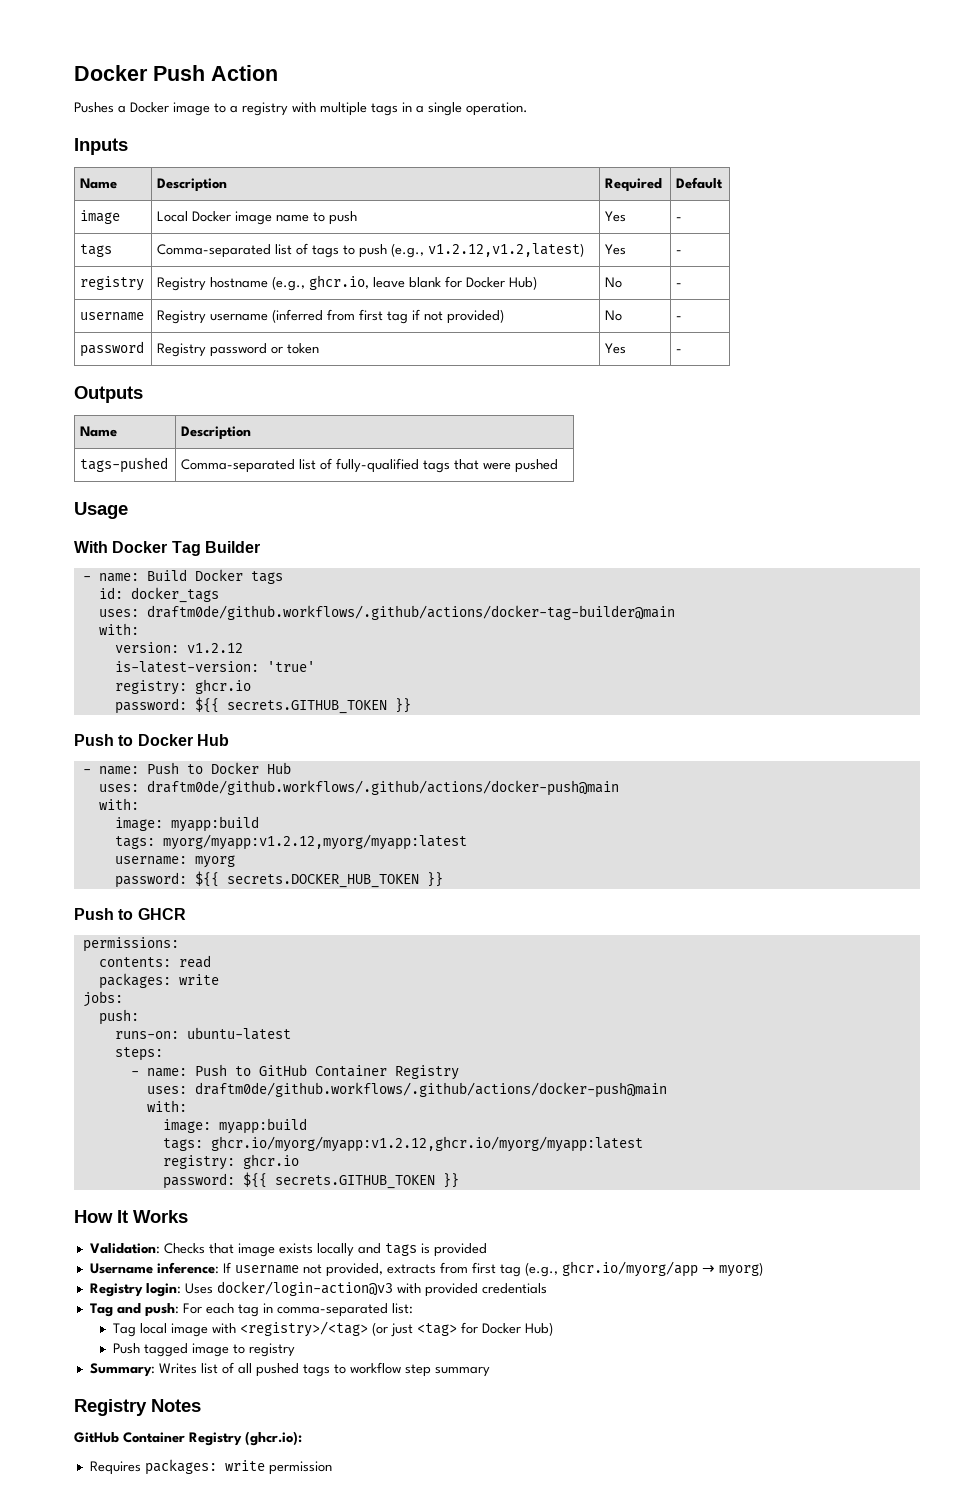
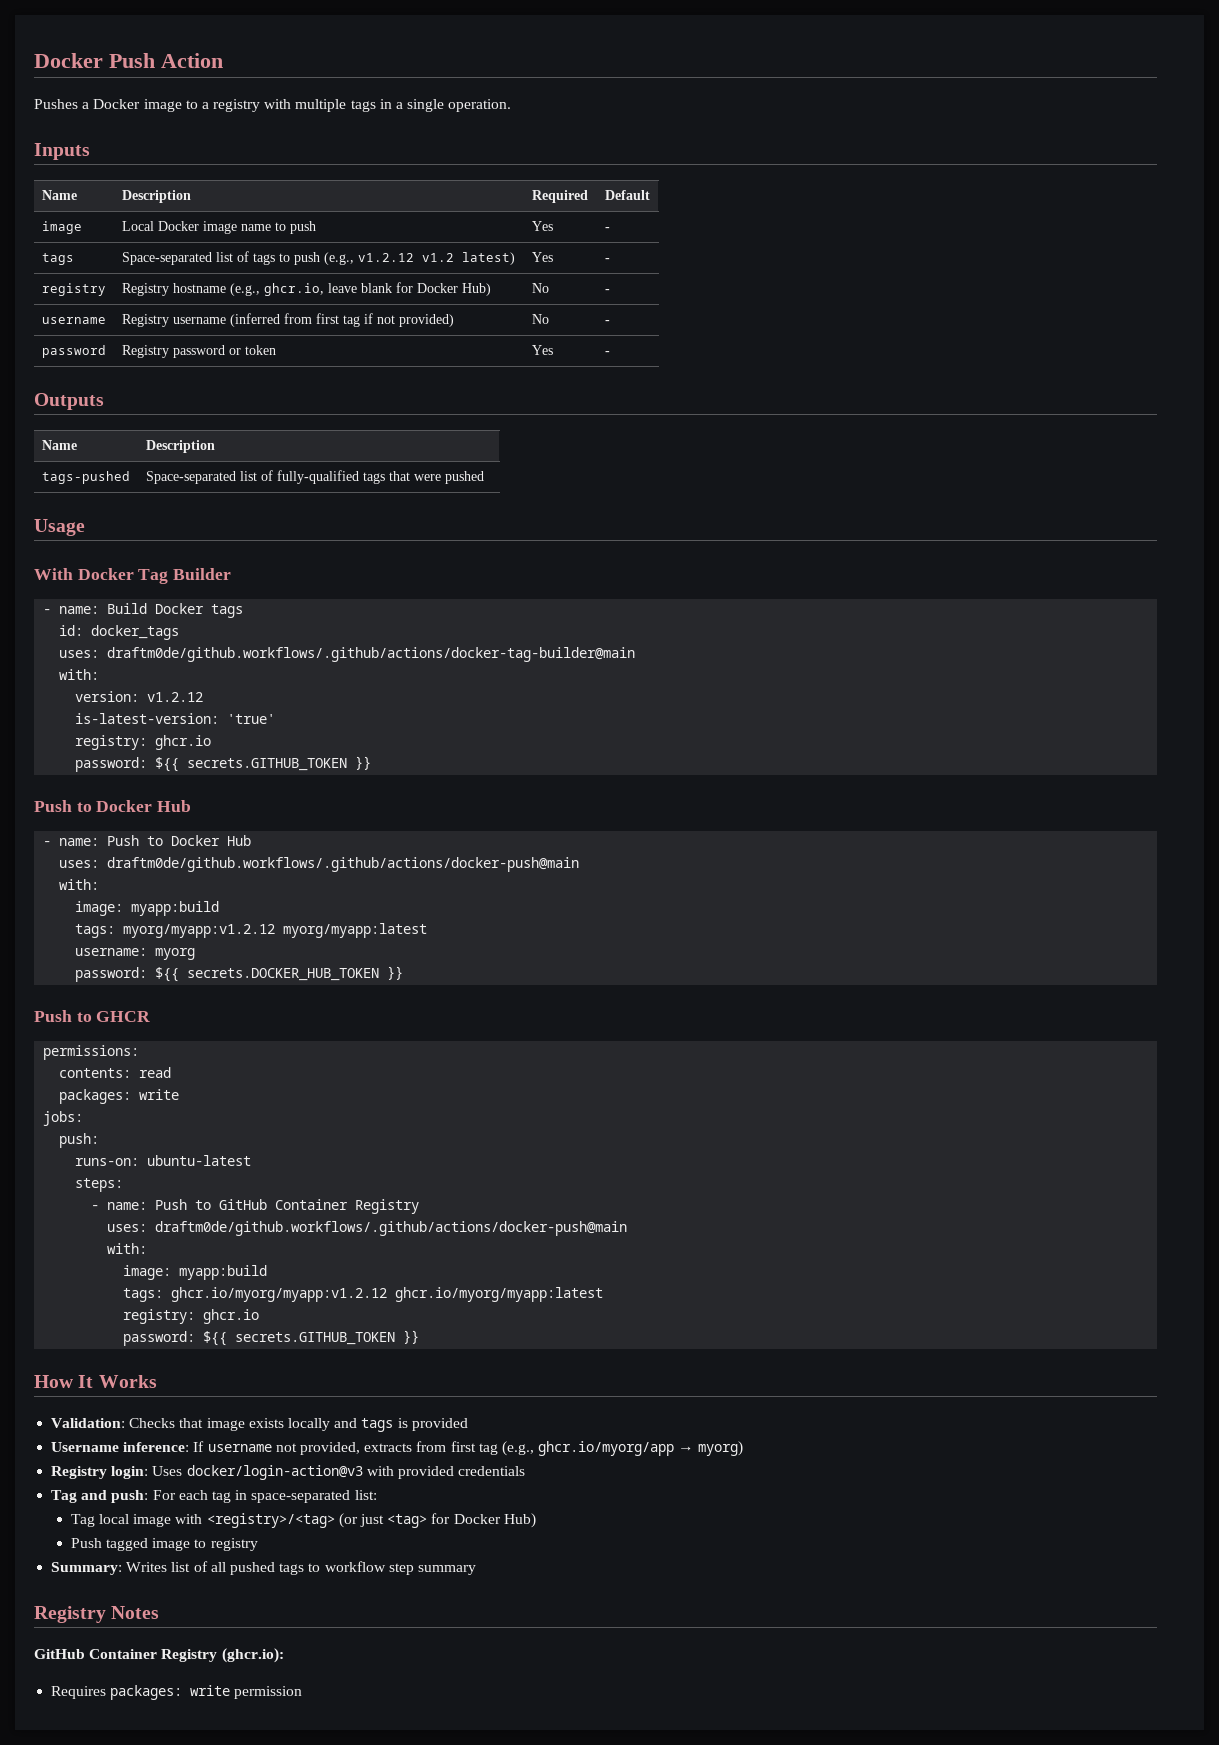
[157,244,272,258] Comma-separated -> [121,252,212,265] Space-separated
[428,243,585,257] v1.2.12,v1.2,latest) -> [357,252,515,265] v1.2.12 v1.2 latest)
[181,459,296,473] Comma-separated -> [145,471,236,484] Space-separated
[162,834,467,850] myorg/myapp:v1.2.12,myorg/myapp:latest -> [123,923,428,938] myorg/myapp:v1.2.12 myorg/myapp:latest
[210,1136,643,1152] ghcr.io/myorg/myapp:v1.2.12,ghcr.io/myorg/myapp:latest -> [171,1287,604,1302] ghcr.io/myorg/myapp:v1.2.12 ghcr.io/myorg/myapp:latest
[276,1303,388,1317] comma-separated -> [251,1490,351,1503] space-separated

